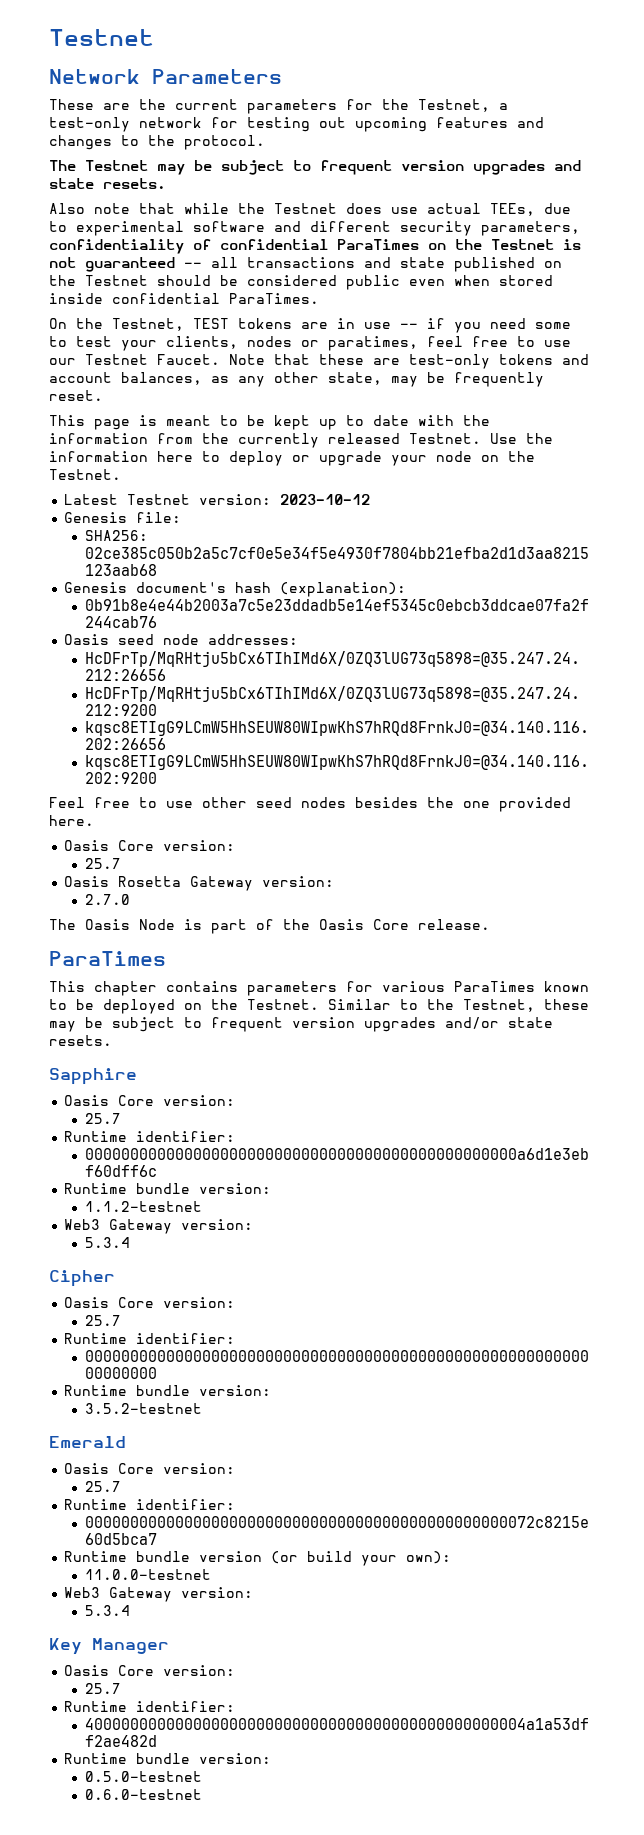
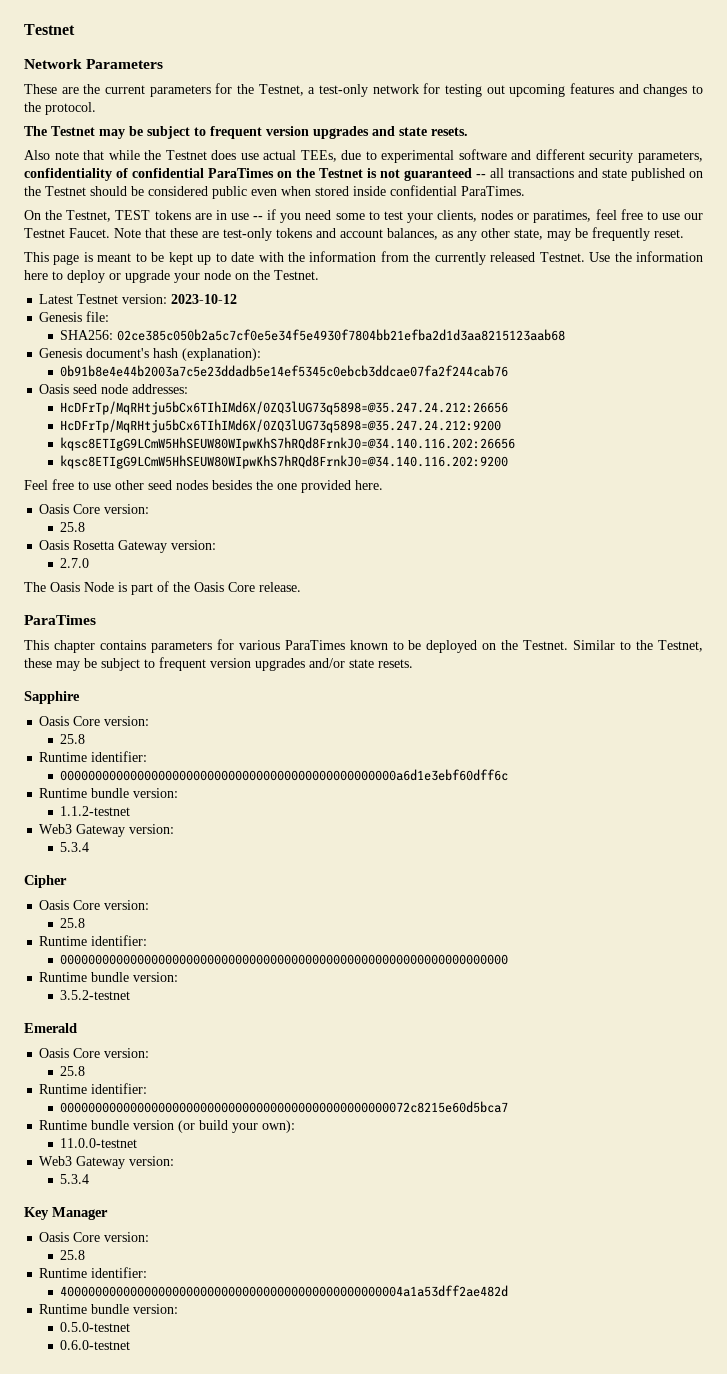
[84,858,121,869] 25.7 -> [60,522,86,532] 25.8
[84,1113,121,1124] 25.7 -> [60,734,86,744] 25.8
[84,1315,121,1326] 25.7 -> [60,918,86,928] 25.8
[84,1481,121,1492] 25.7 -> [60,1066,86,1076] 25.8
[84,1683,121,1694] 25.7 -> [60,1250,86,1260] 25.8

